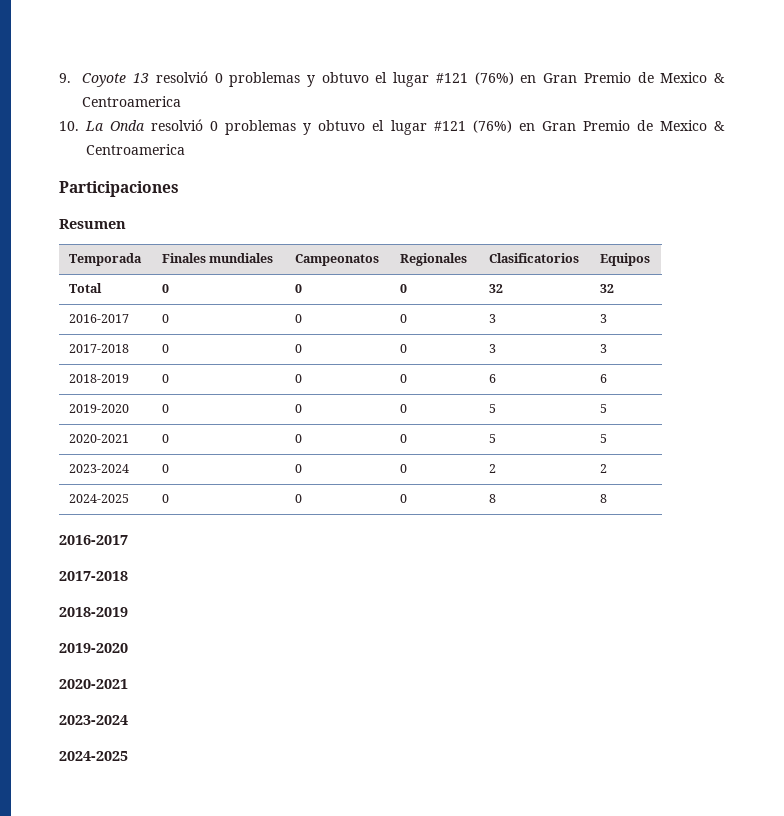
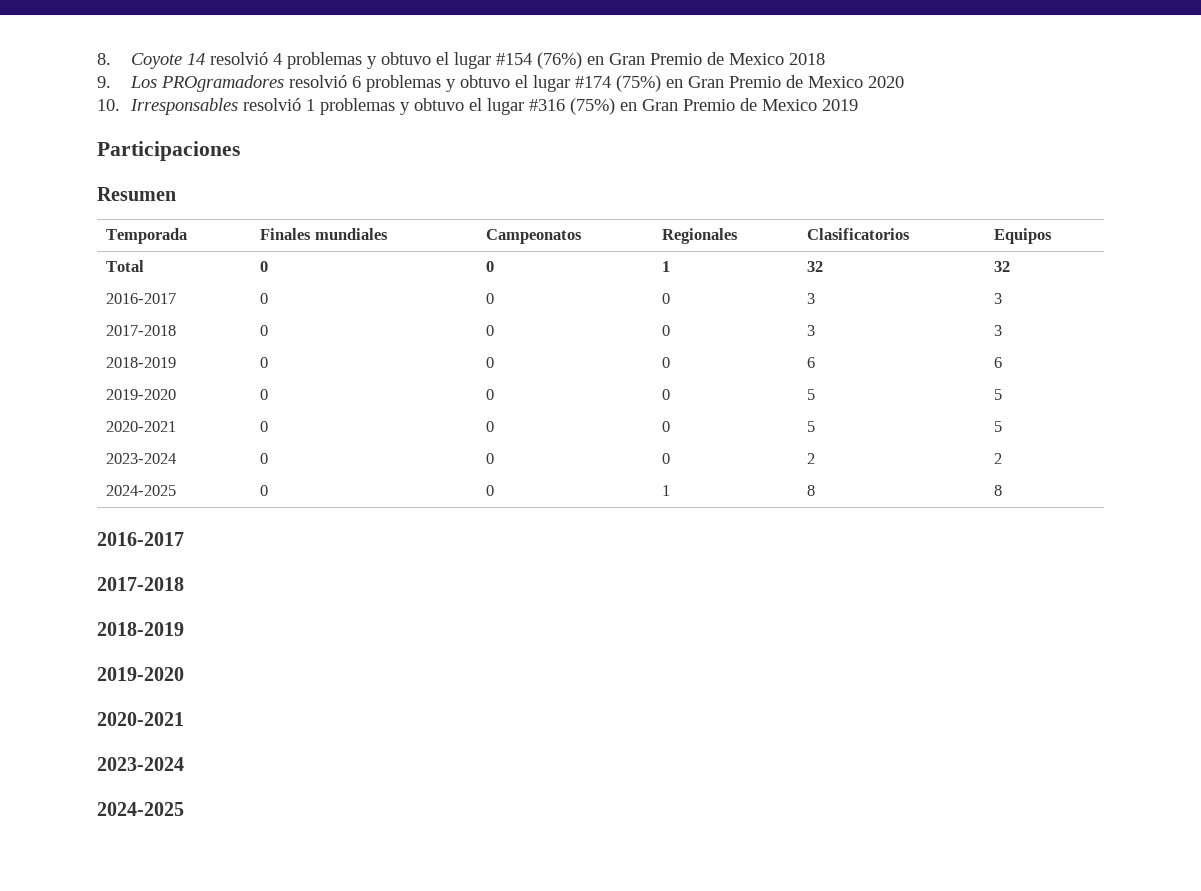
[59,71,726,87] [82,96,182,107] [59,119,725,135] [86,144,185,155] 9. Coyote 13 resolvió 0 problemas y obtuvo el lugar #121 (76%) en Gran Premio de Mexico & Centroamerica // 10. La Onda resolvió 0 problemas y obtuvo el lugar #121 (76%) en Gran Premio de Mexico & Centroamerica -> [97,52,826,69] [97,75,905,92] [97,98,859,115] 8. Coyote 14 resolvió 4 problemas y obtuvo el lugar #154 (76%) en Gran Premio de Mexico 2018 // 9. Los PROgramadores resolvió 6 problemas y obtuvo el lugar #174 (75%) en Gran Premio de Mexico 2020 // 10. Irresponsables resolvió 1 problemas y obtuvo el lugar #316 (75%) en Gran Premio de Mexico 2019
[400,284,408,293] 0 -> [662,261,671,272] 1
[400,494,408,503] 0 -> [662,485,671,496] 1

